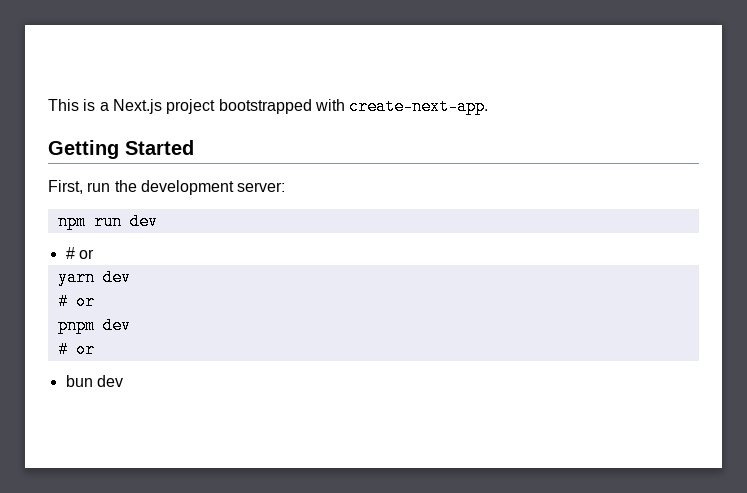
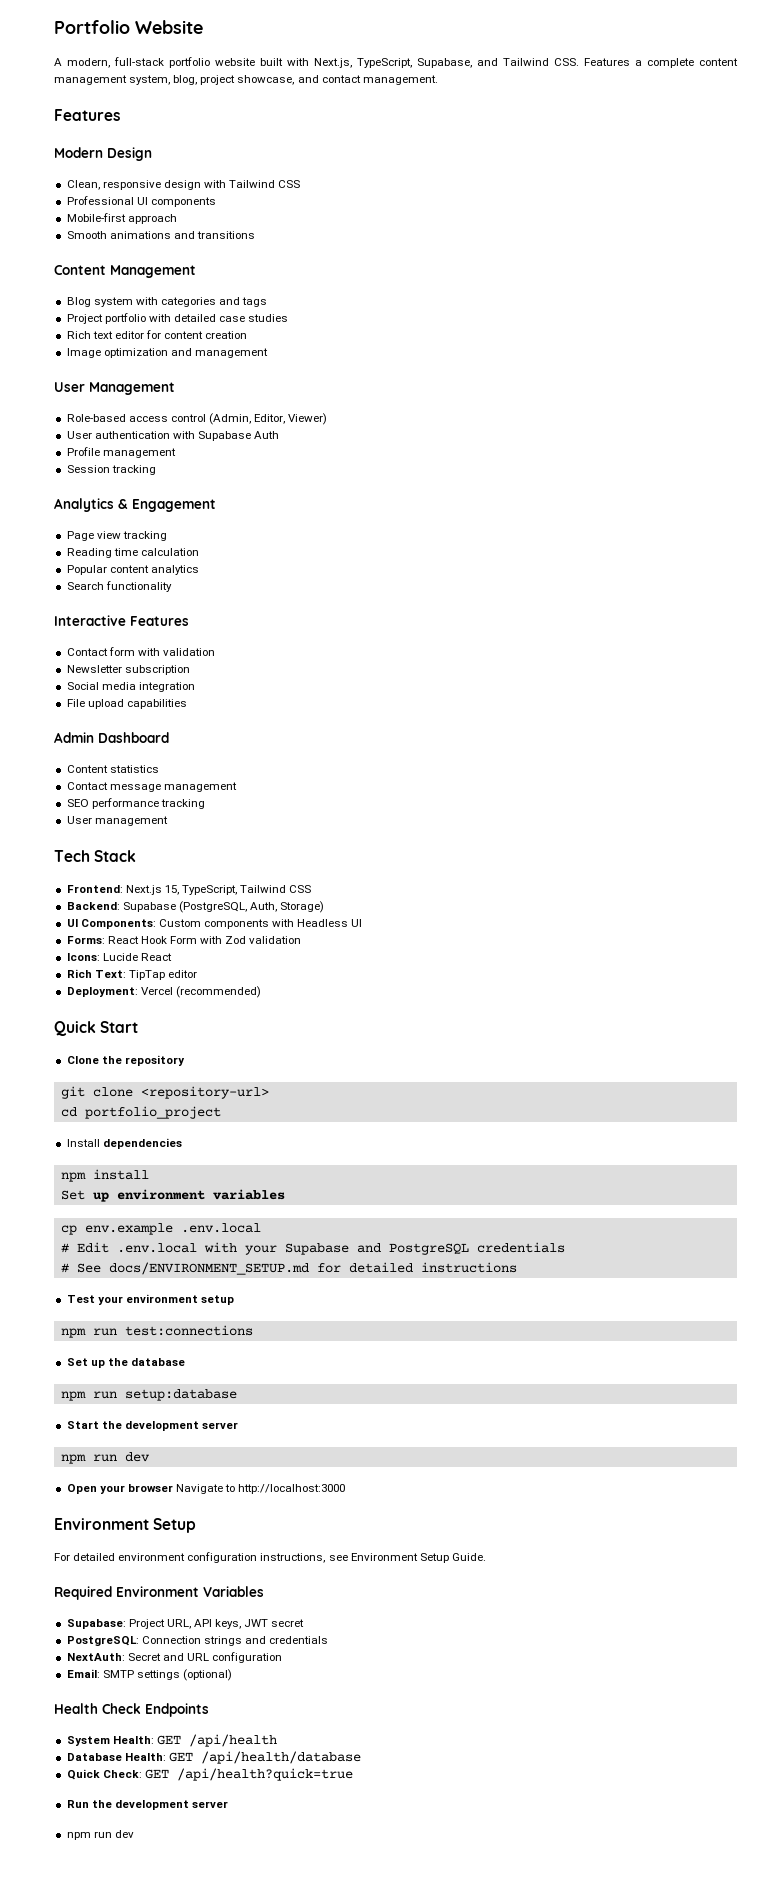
[48,98,489,115] [48,140,194,159] [48,180,286,195] This is a Next.js project bootstrapped with create-next-app. // Getting Started // First, run the development server: -> [54,20,203,34] [54,57,738,68] [54,75,438,85] [54,109,120,121] [54,147,152,161] [66,180,301,190] [66,196,216,207] [66,213,177,224] [66,231,255,239] [54,265,196,278] [66,297,268,307] [66,313,289,324] [66,330,248,339] [66,348,268,358] [54,382,175,395] [66,413,328,425] [66,431,280,441] [66,447,176,458] [66,465,156,475] [54,498,216,512] [66,531,167,541] [66,548,199,558] [66,565,199,575] [66,581,172,592] [54,615,189,626] [66,647,215,656] [66,665,190,675] [66,682,195,692] [66,699,187,709] [54,732,169,743] [66,765,159,773] [66,782,237,792] [66,798,205,809] [66,816,168,826] [54,850,137,862] [66,885,312,895] [66,901,325,913] [66,919,363,929] [66,936,302,944] [66,953,172,961] [66,969,197,980] [66,986,261,998] [54,1021,139,1036] [66,1055,185,1066] [60,1086,269,1099] [60,1106,221,1119] [66,1138,182,1149] [60,1169,149,1182] [60,1189,285,1202] [60,1223,261,1235] [60,1242,565,1255] [60,1262,517,1275] [66,1294,234,1305] [60,1325,253,1338] [66,1358,185,1368] [60,1389,237,1401] [66,1421,238,1431] Portfolio Website // A modern, full-stack portfolio website built with Next.js, TypeScript, Supabase, and Tailwind CSS. Features a complete content management system, blog, project showcase, and contact management. // Features // Modern Design // Clean, responsive design with Tailwind CSS // Professional UI components // Mobile-first approach // Smooth animations and transitions // Content Management // Blog system with categories and tags // Project portfolio with detailed case studies // Rich text editor for content creation // Image optimization and management // User Management // Role-based access control (Admin, Editor, Viewer) // User authentication with Supabase Auth // Profile management // Session tracking // Analytics & Engagement // Page view tracking // Reading time calculation // Popular content analytics // Search functionality // Interactive Features // Contact form with validation // Newsletter subscription // Social media integration // File upload capabilities // Admin Dashboard // Content statistics // Contact message management // SEO performance tracking // User management // Tech Stack // Frontend: Next.js 15, TypeScript, Tailwind CSS // Backend: Supabase (PostgreSQL, Auth, Storage) // UI Components: Custom components with Headless UI // Forms: React Hook Form with Zod validation // Icons: Lucide React // Rich Text: TipTap editor // Deployment: Vercel (recommended) // Quick Start // Clone the repository // git clone <repository-url> // cd portfolio_project // Install dependencies // npm install // Set up environment variables // cp env.example .env.local // # Edit .env.local with your Supabase and PostgreSQL credentials // # See docs/ENVIRONMENT_SETUP.md for detailed instructions // Test your environment setup // npm run test:connections // Set up the database // npm run setup:database // Start the development server
[65,247,94,259] [57,269,131,286] [57,293,95,310] [57,317,131,334] [57,341,95,358] [65,375,93,387] # or // yarn dev // # or // pnpm dev // # or // bun -> [66,1484,346,1494] [54,1518,197,1533] [54,1552,486,1563] [54,1586,264,1600] [66,1619,305,1629] [66,1636,329,1646] [66,1652,283,1663] [66,1669,232,1681] [54,1703,209,1717] [66,1734,277,1747] [66,1751,361,1764] [66,1768,353,1781] [66,1800,228,1810] [66,1831,112,1840] Open your browser Navigate to http://localhost:3000 // Environment Setup // For detailed environment configuration instructions, see Environment Setup Guide. // Required Environment Variables // Supabase: Project URL, API keys, JWT secret // PostgreSQL: Connection strings and credentials // NextAuth: Secret and URL configuration // Email: SMTP settings (optional) // Health Check Endpoints // System Health: GET /api/health // Database Health: GET /api/health/database // Quick Check: GET /api/health?quick=true // Run the development server // npm run

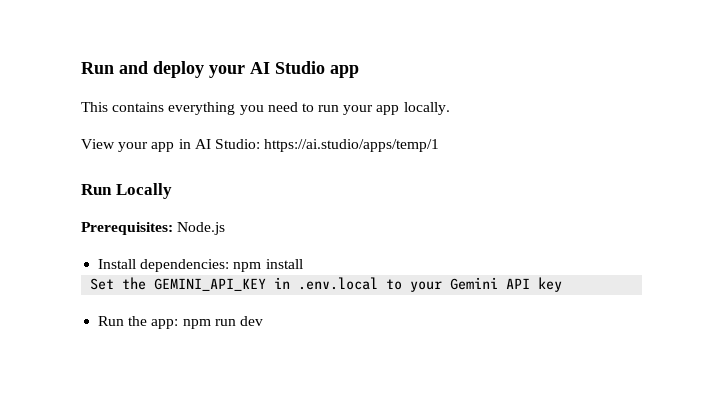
[54,20,203,34] [54,57,738,68] [54,75,438,85] [54,109,120,121] [54,147,152,161] [66,180,301,190] [66,196,216,207] [66,213,177,224] [66,231,255,239] [54,265,196,278] [66,297,268,307] [66,313,289,324] [66,330,248,339] [66,348,268,358] [54,382,175,395] [66,413,328,425] [66,431,280,441] [66,447,176,458] [66,465,156,475] [54,498,216,512] [66,531,167,541] [66,548,199,558] [66,565,199,575] [66,581,172,592] [54,615,189,626] [66,647,215,656] [66,665,190,675] [66,682,195,692] [66,699,187,709] [54,732,169,743] [66,765,159,773] [66,782,237,792] [66,798,205,809] [66,816,168,826] [54,850,137,862] [66,885,312,895] [66,901,325,913] [66,919,363,929] [66,936,302,944] [66,953,172,961] [66,969,197,980] [66,986,261,998] [54,1021,139,1036] [66,1055,185,1066] [60,1086,269,1099] [60,1106,221,1119] Portfolio Website // A modern, full-stack portfolio website built with Next.js, TypeScript, Supabase, and Tailwind CSS. Features a complete content management system, blog, project showcase, and contact management. // Features // Modern Design // Clean, responsive design with Tailwind CSS // Professional UI components // Mobile-first approach // Smooth animations and transitions // Content Management // Blog system with categories and tags // Project portfolio with detailed case studies // Rich text editor for content creation // Image optimization and management // User Management // Role-based access control (Admin, Editor, Viewer) // User authentication with Supabase Auth // Profile management // Session tracking // Analytics & Engagement // Page view tracking // Reading time calculation // Popular content analytics // Search functionality // Interactive Features // Contact form with validation // Newsletter subscription // Social media integration // File upload capabilities // Admin Dashboard // Content statistics // Contact message management // SEO performance tracking // User management // Tech Stack // Frontend: Next.js 15, TypeScript, Tailwind CSS // Backend: Supabase (PostgreSQL, Auth, Storage) // UI Components: Custom components with Headless UI // Forms: React Hook Form with Zod validation // Icons: Lucide React // Rich Text: TipTap editor // Deployment: Vercel (recommended) // Quick Start // Clone the repository // git clone <repository-url> // cd portfolio_project -> [81,61,359,78] [81,102,450,115] [81,139,440,152] [81,183,172,199] [81,222,226,235] Run and deploy your AI Studio app // This contains everything you need to run your app locally. // View your app in AI Studio: https://ai.studio/apps/temp/1 // Run Locally // Prerequisites: Node.js
[102,1138,182,1149] dependencies // -> [140,259,230,272] dependencies:
[92,1189,285,1202] [60,1223,261,1235] [60,1242,565,1255] [60,1262,517,1275] [66,1294,234,1305] [60,1325,253,1338] [66,1358,185,1368] [60,1389,237,1401] [66,1421,238,1431] [60,1452,150,1464] [66,1484,346,1494] [54,1518,197,1533] [54,1552,486,1563] [54,1586,264,1600] [66,1619,305,1629] [66,1636,329,1646] [66,1652,283,1663] [66,1669,232,1681] [54,1703,209,1717] [66,1734,277,1747] [66,1751,361,1764] [66,1768,353,1781] [66,1800,228,1810] up environment variables // cp env.example .env.local // # Edit .env.local with your Supabase and PostgreSQL credentials // # See docs/ENVIRONMENT_SETUP.md for detailed instructions // Test your environment setup // npm run test:connections // Set up the database // npm run setup:database // Start the development server // npm run dev // Open your browser Navigate to http://localhost:3000 // Environment Setup // For detailed environment configuration instructions, see Environment Setup Guide. // Required Environment Variables // Supabase: Project URL, API keys, JWT secret // PostgreSQL: Connection strings and credentials // NextAuth: Secret and URL configuration // Email: SMTP settings (optional) // Health Check Endpoints // System Health: GET /api/health // Database Health: GET /api/health/database // Quick Check: GET /api/health?quick=true // Run the development server // -> [122,277,563,292] [98,316,179,329] the GEMINI_API_KEY in .env.local to your Gemini API key // Run the app:

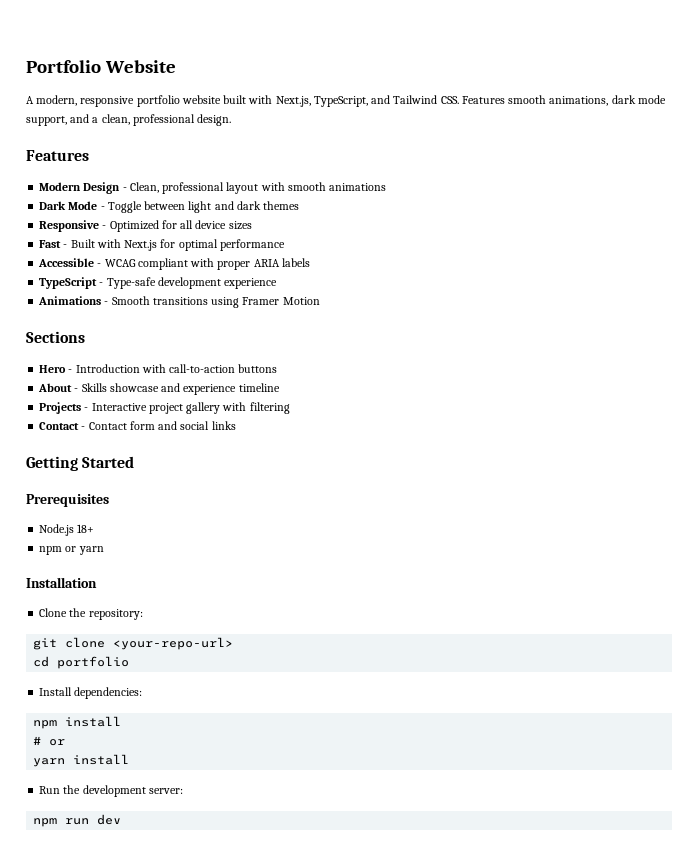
[81,61,359,78] [81,102,450,115] [81,139,440,152] [81,183,172,199] [81,222,226,235] Run and deploy your AI Studio app // This contains everything you need to run your app locally. // View your app in AI Studio: https://ai.studio/apps/temp/1 // Run Locally // Prerequisites: Node.js -> [26,60,176,73] [26,95,666,107] [26,114,232,126] [26,150,89,161] [39,182,387,194] [39,201,300,213] [39,220,252,232] [39,239,285,251] [38,258,310,270] [39,277,278,289] [38,296,320,308] [26,331,85,343] [39,364,278,373] [38,383,280,395] [39,402,290,414] [39,421,236,430] [26,456,135,471] [26,494,109,507] [39,524,95,536] [39,546,104,555] [26,577,97,588] [39,608,143,620] [33,637,234,650] [33,656,130,669] Portfolio Website // A modern, responsive portfolio website built with Next.js, TypeScript, and Tailwind CSS. Features smooth animations, dark mode support, and a clean, professional design. // Features // Modern Design - Clean, professional layout with smooth animations // Dark Mode - Toggle between light and dark themes // Responsive - Optimized for all device sizes // Fast - Built with Next.js for optimal performance // Accessible - WCAG compliant with proper ARIA labels // TypeScript - Type-safe development experience // Animations - Smooth transitions using Framer Motion // Sections // Hero - Introduction with call-to-action buttons // About - Skills showcase and experience timeline // Projects - Interactive project gallery with filtering // Contact - Contact form and social links // Getting Started // Prerequisites // Node.js 18+ // npm or yarn // Installation // Clone the repository: // git clone <your-repo-url> // cd portfolio
(230, 265) none -> (143, 693) //
[90,277,563,292] Set the GEMINI_API_KEY in .env.local to your Gemini API key -> [33,736,66,746] [33,754,130,767] # or // yarn install
[151,319,179,329] app: -> [82,785,183,797] development server: //

